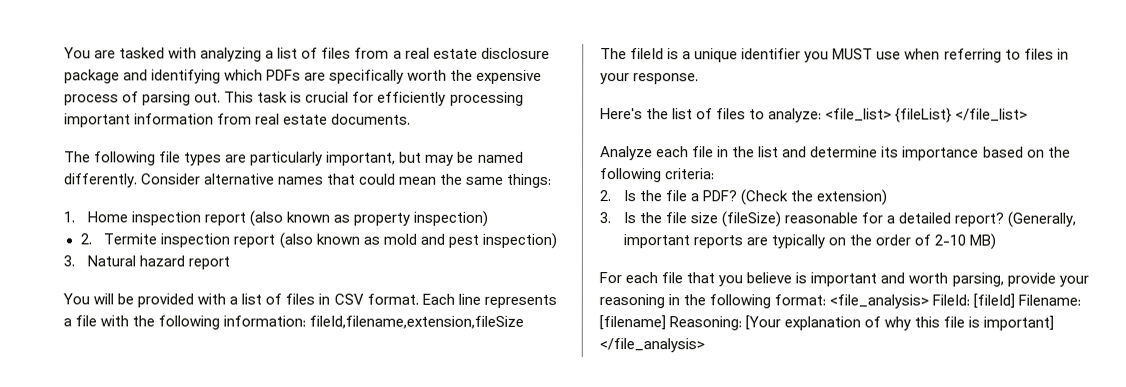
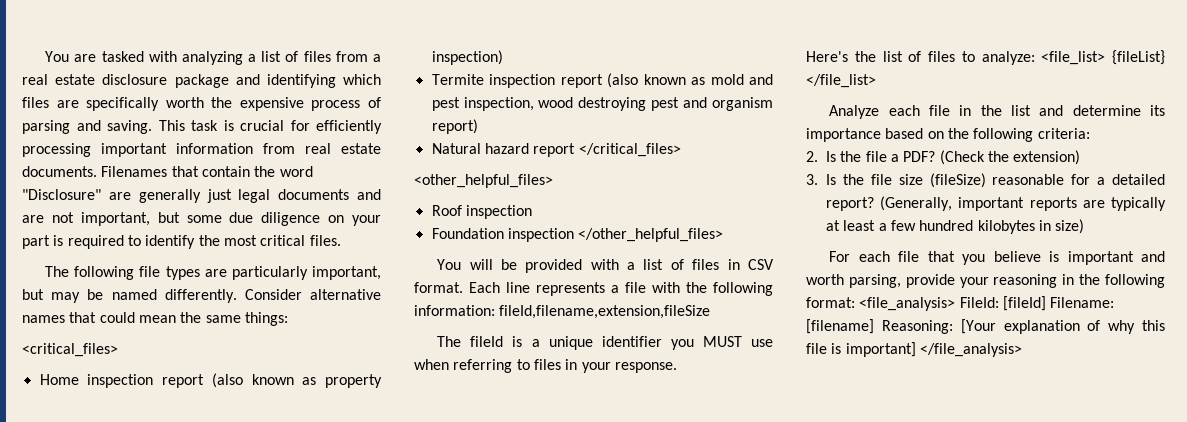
[266,69,302,81] PDFs -> [22,97,49,108] files
[194,92,222,103] out. -> [76,120,152,134] and saving.
(412, 119) none -> [101,166,313,177] [22,189,381,203] [22,212,381,226] [22,235,341,249] Filenames that contain the word "Disclosure" are generally just legal documents and are not important, but some due diligence on your part is required to identify the most critical files.
[63,211,75,223] 1. -> [22,343,118,357] <critical_files> //
[79,233,92,245] 2. -> (503, 57) none
[481,232,557,249] [63,255,230,270] inspection) // 3. Natural hazard report -> [463,97,773,111] [431,119,478,134] [431,143,681,157] [414,174,553,188] [431,205,532,219] [431,228,724,242] inspection, wood destroying pest and organism report) // Natural hazard report </critical_files> // <other_helpful_files> // Roof inspection // Foundation inspection </other_helpful_files>
[828,233,997,250] on the order of 2-10 MB) -> [826,219,1085,234] at least a few hundred kilobytes in size)

